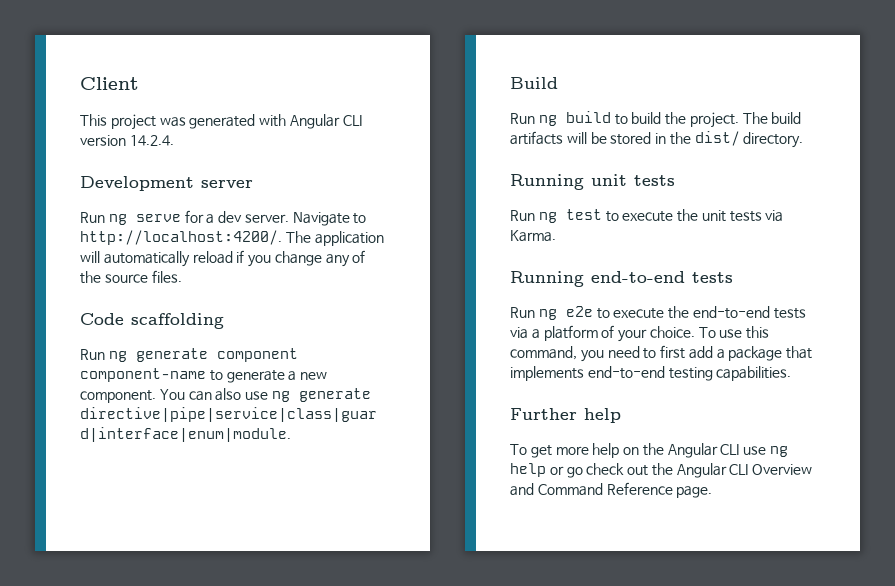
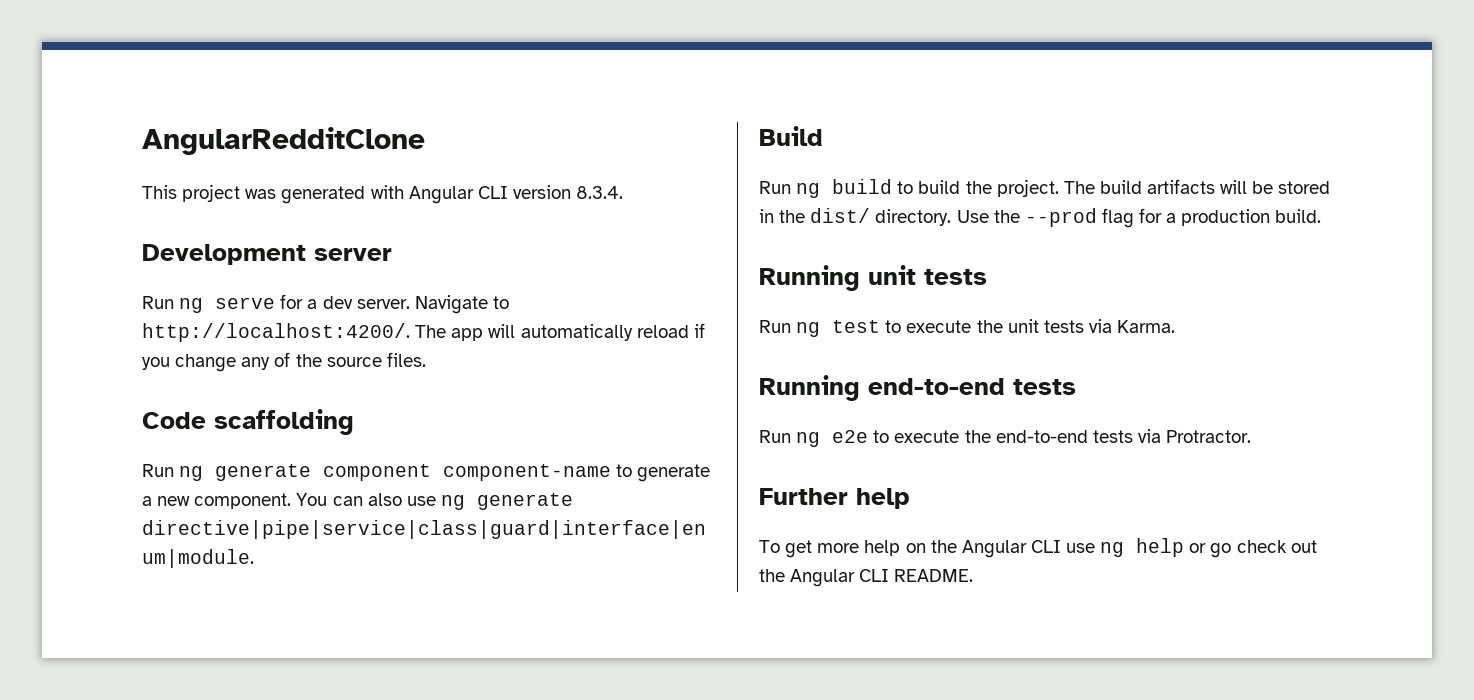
[80,77,139,90] Client -> [142,127,425,155] AngularRedditClone
[129,135,174,146] 14.2.4. -> [576,186,624,199] 8.3.4.
[314,231,384,246] application -> [451,328,484,341] app
(804, 140) none -> [956,208,1322,228] Use the --prod flag for a production build.
[531,325,770,342] [510,345,813,362] [510,366,792,381] a platform of your choice. To use this command, you need to first add a package that implements end-to-end testing capabilities. -> [1166,430,1252,443] Protractor.
[752,464,813,475] [510,482,713,498] Overview and Command Reference page. -> [894,569,974,582] README.

